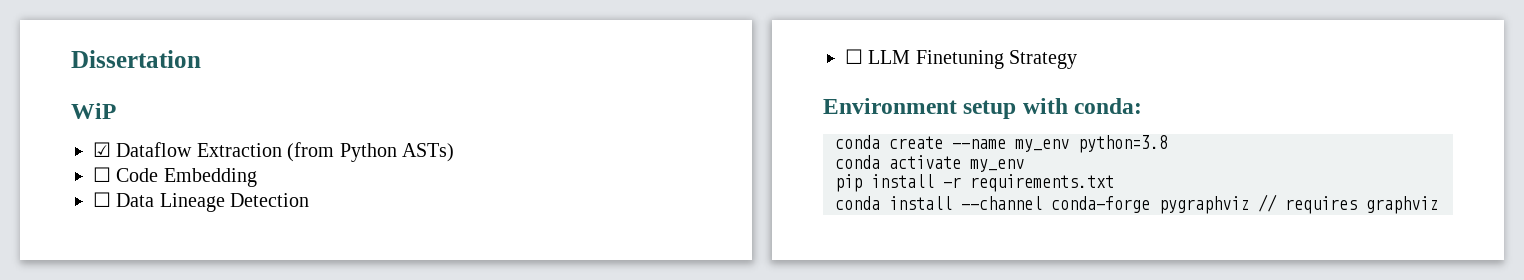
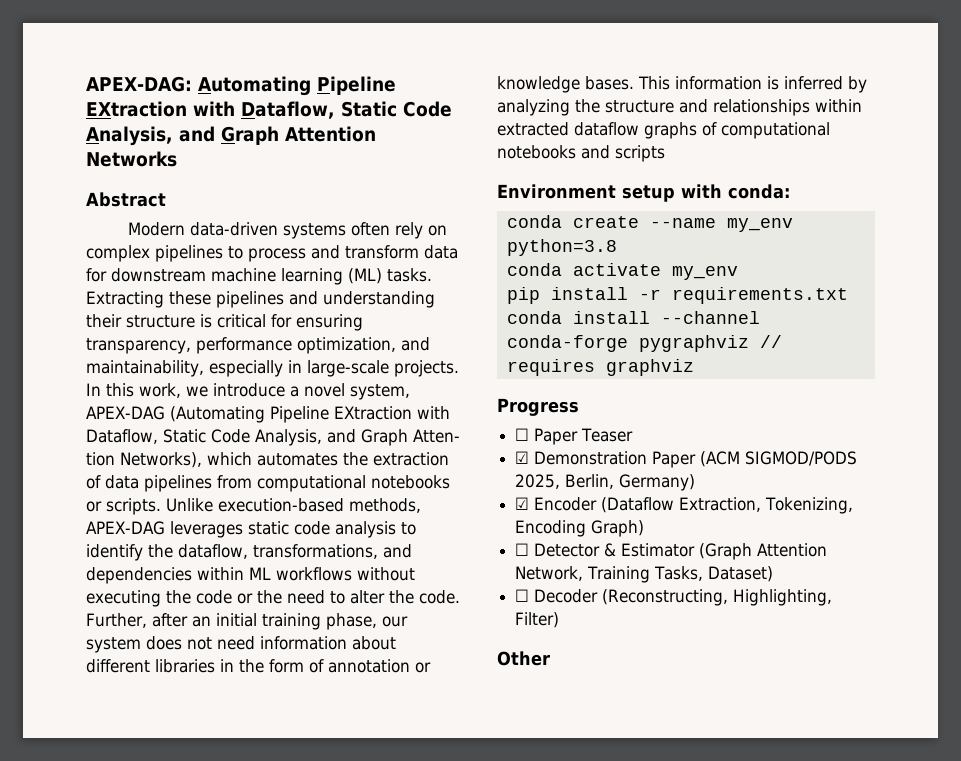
[71,50,201,68] [71,103,116,119] [93,142,454,162] [93,167,257,187] [93,192,310,212] [845,49,1078,69] Dissertation // WiP // ☑ Dataflow Extraction (from Python ASTs) // ☐ Code Embedding // ☐ Data Lineage Detection // ☐ LLM Finetuning Strategy -> [86,76,396,96] [86,101,452,119] [86,126,376,146] [86,151,177,167] [86,192,166,207] [127,222,447,239] [86,245,458,262] [86,268,432,285] [86,291,435,308] [86,314,363,331] [86,337,430,354] [86,360,459,377] [86,383,410,400] [86,406,450,423] [86,429,460,446] [86,452,449,468] [86,475,450,492] [86,498,421,515] [86,521,416,538] [86,544,412,561] [86,567,415,584] [86,590,460,607] [86,613,408,630] [86,636,396,653] [86,659,431,673] [497,76,867,93] [497,99,862,116] [497,122,830,139] [497,145,665,162] APEX-DAG: Automating Pipeline EXtraction with Dataflow, Static Code Analysis, and Graph Attention Networks // Abstract // Modern data-driven systems often rely on complex pipelines to process and transform data for downstream machine learning (ML) tasks. Extracting these pipelines and understanding their structure is critical for ensuring transparency, performance optimization, and maintainability, especially in large-scale projects. In this work, we introduce a novel system, APEX-DAG (Automating Pipeline EXtraction with Dataflow, Static Code Analysis, and Graph Atten- tion Networks), which automates the extraction of data pipelines from computational notebooks or scripts. Unlike execution-based methods, APEX-DAG leverages static code analysis to identify the dataflow, transformations, and dependencies within ML workflows without executing the code or the need to alter the code. Further, after an initial training phase, our system does not need information about different libraries in the form of annotation or knowledge bases. This information is inferred by analyzing the structure and relationships within extracted dataflow graphs of computational notebooks and scripts
(1438, 205) none -> [497,398,579,416] [515,428,634,445] [515,451,858,468] [515,474,696,491] [515,497,854,514] [515,520,645,537] [515,543,828,560] [515,566,774,583] [515,589,833,606] [515,612,560,628] [497,651,550,666] // Progress // ☐ Paper Teaser // ☑ Demonstration Paper (ACM SIGMOD/PODS 2025, Berlin, Germany) // ☑ Encoder (Dataflow Extraction, Tokenizing, Encoding Graph) // ☐ Detector & Estimator (Graph Attention Network, Training Tasks, Dataset) // ☐ Decoder (Reconstructing, Highlighting, Filter) // Other

